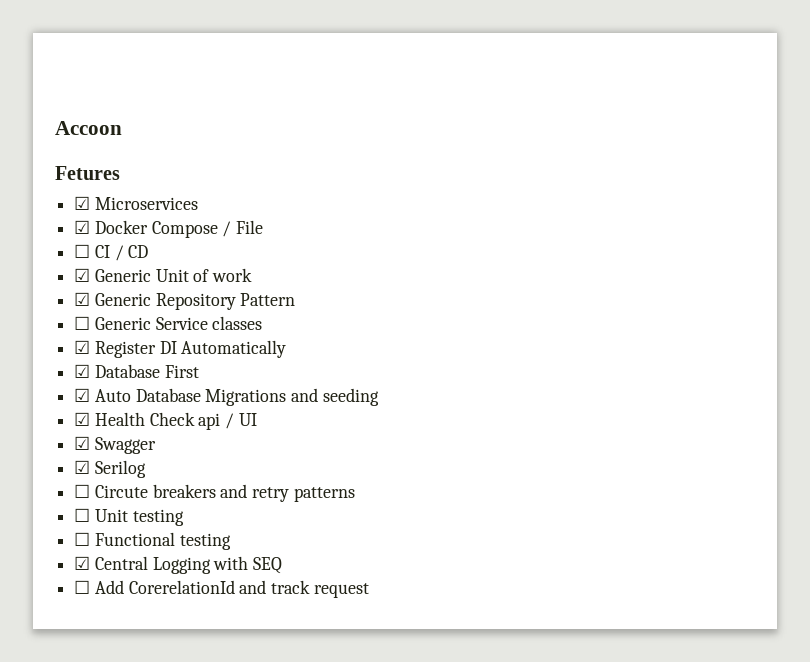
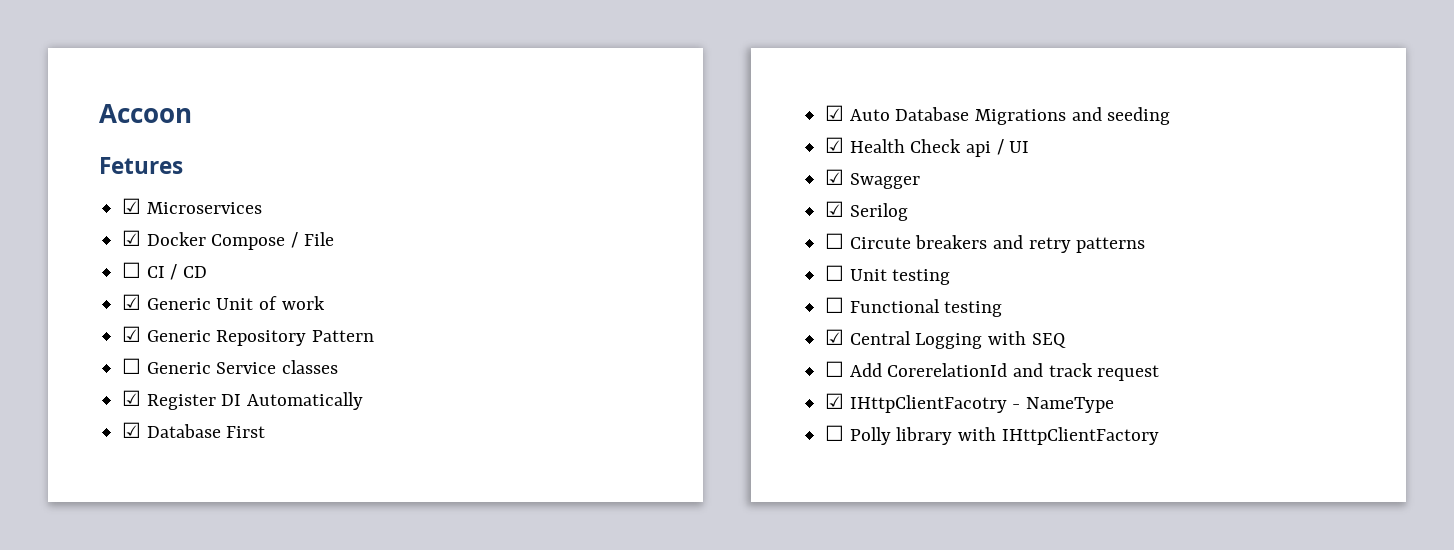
(369, 590) none -> [825,393,1115,413] [825,425,1159,445] // ☑ IHttpClientFacotry - NameType // ☐ Polly library with IHttpClientFactory

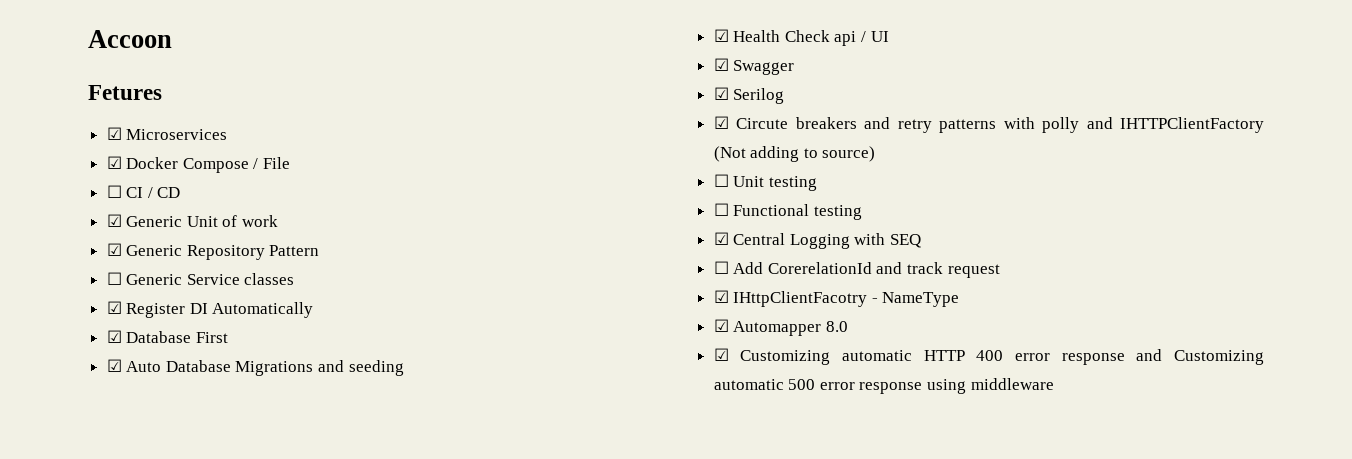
[825,233,845,249] ☐ -> [713,116,729,129] ☑
(1146, 245) none -> [1003,117,1264,133] [713,146,876,162] with polly and IHTTPClientFactory (Not adding to source)
[825,425,1159,445] ☐ Polly library with IHttpClientFactory -> [713,319,848,336] [713,348,1264,365] [713,378,1054,394] ☑ Automapper 8.0 // ☑ Customizing automatic HTTP 400 error response and Customizing automatic 500 error response using middleware

